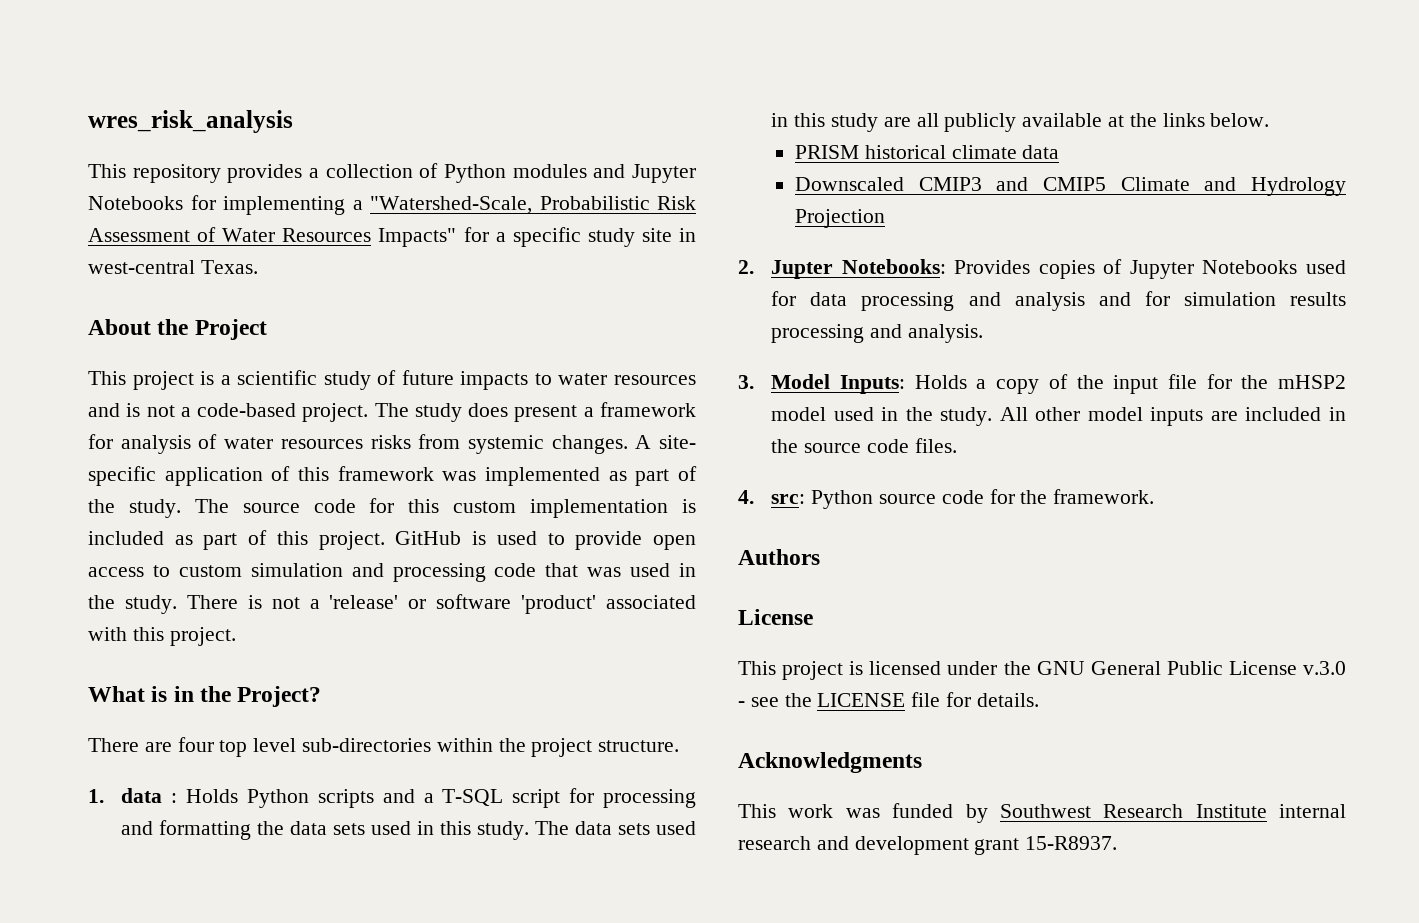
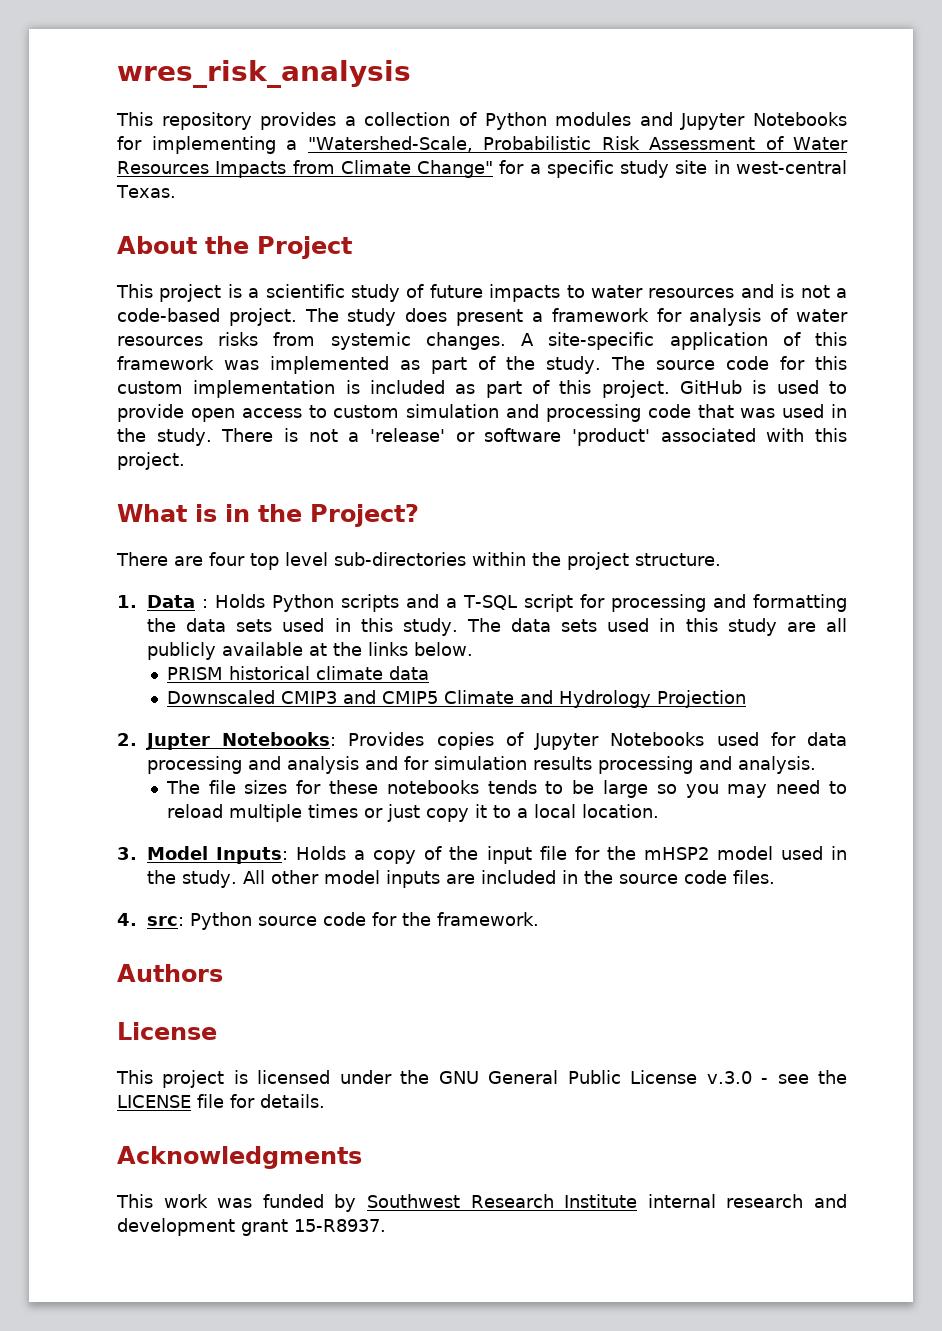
[378,228,457,247] Impacts" -> [215,160,494,178] Impacts from Climate Change"
[659,435,696,449] [88,466,156,486] site- specific -> [548,332,655,350] site-specific
[121,788,163,803] data -> [147,595,196,608] Data
(983, 333) none -> [165,780,848,798] [166,804,659,822] // The file sizes for these notebooks tends to be large so you may need to reload multiple times or just copy it to a local location.

